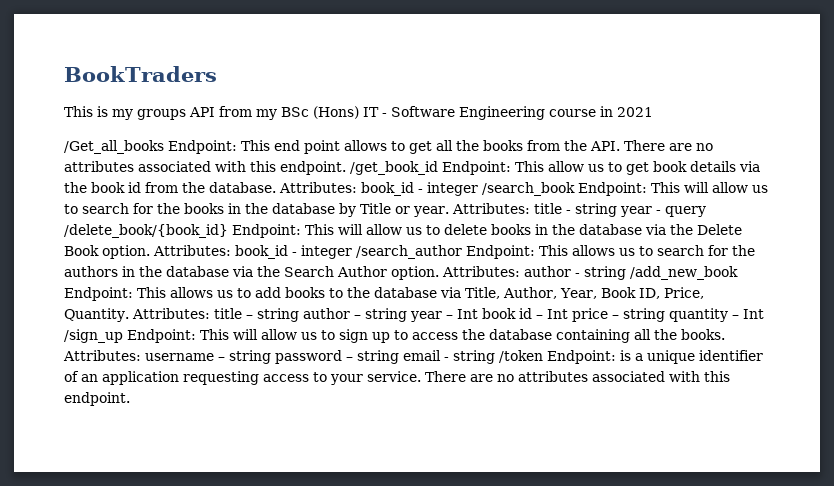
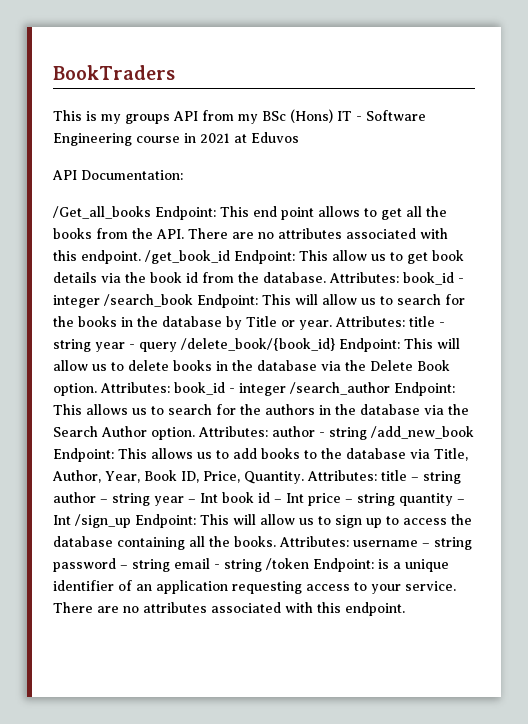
(653, 112) none -> [234,132,299,143] [52,170,183,180] at Eduvos // API Documentation:

